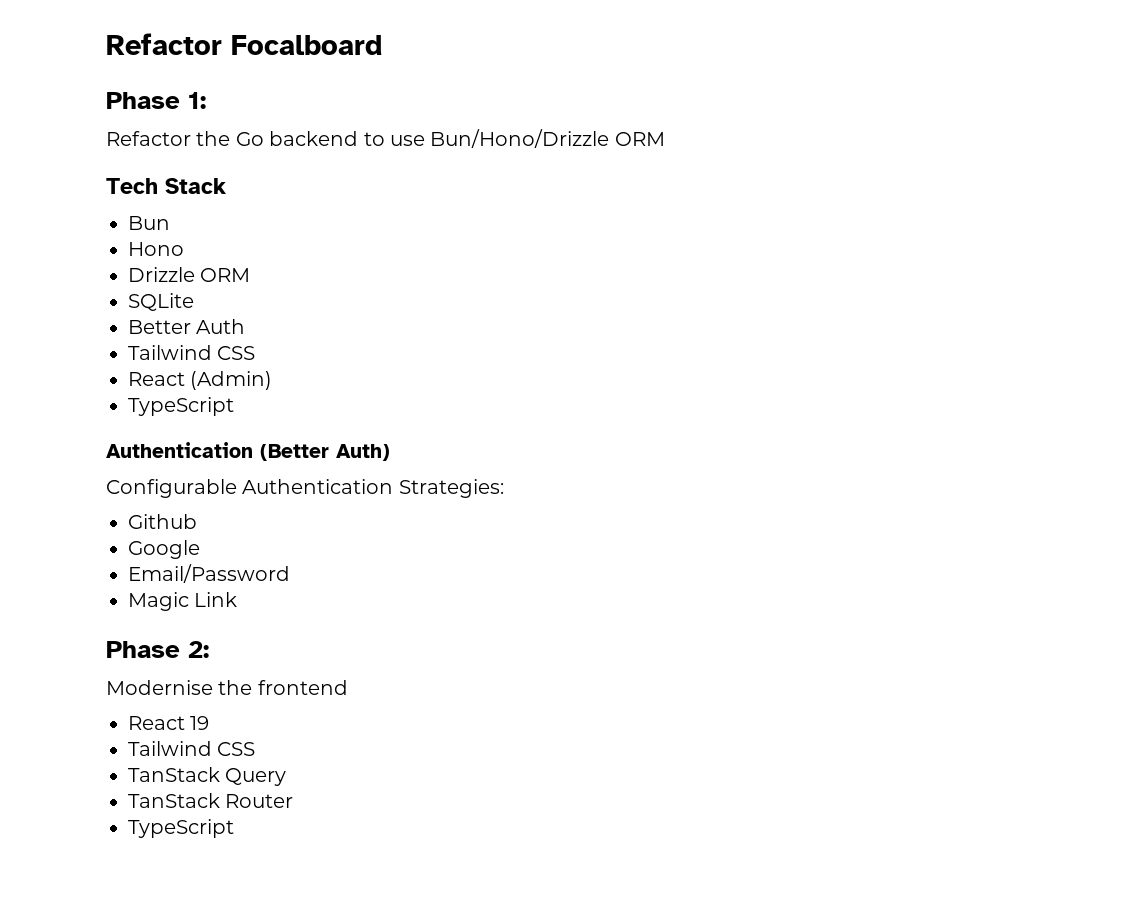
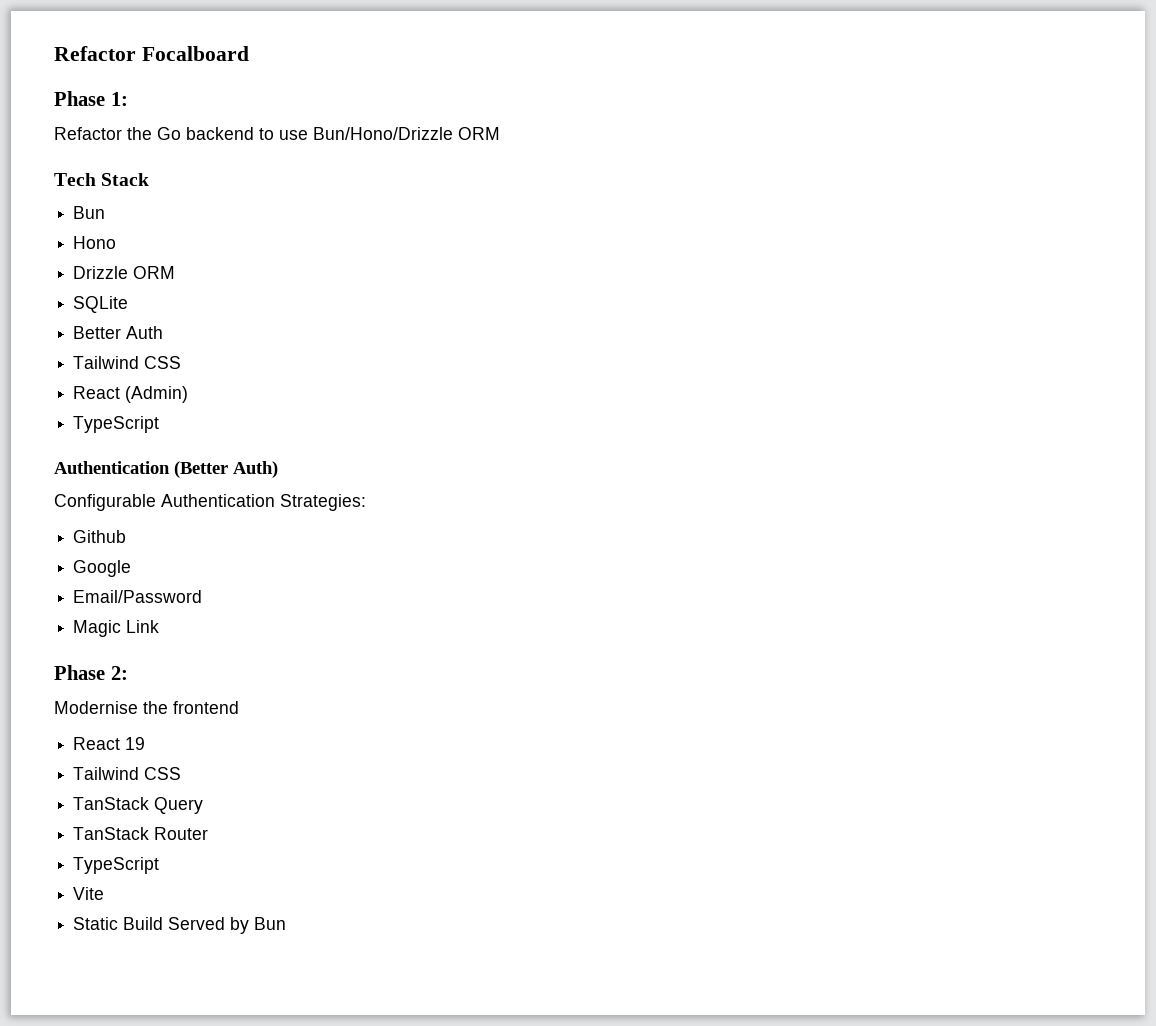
(234, 828) none -> [73,887,105,900] [73,917,287,934] // Vite // Static Build Served by Bun

